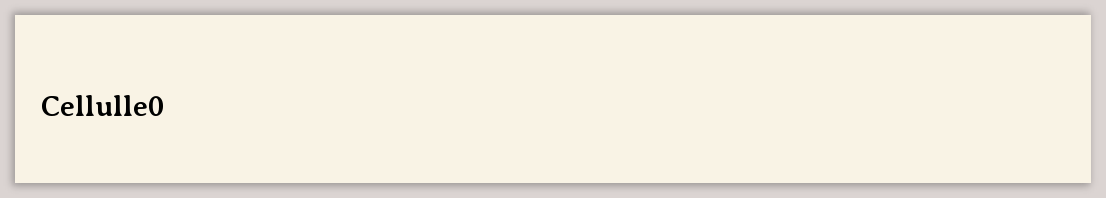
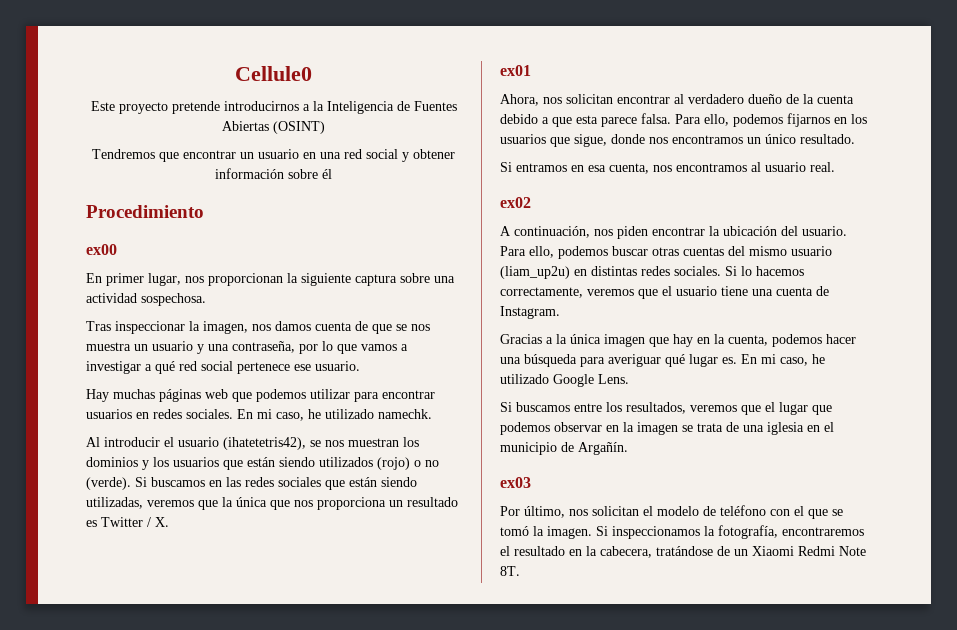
[41,95,164,116] Cellulle0 -> [235,66,312,81] [90,101,457,114] [222,121,325,134] [92,149,455,162] [215,168,332,179] [86,205,204,218] [86,244,117,255] [86,273,455,286] [86,293,206,306] [86,321,430,334] [86,341,408,354] [86,361,360,374] [86,389,435,402] [86,409,432,421] [86,437,419,450] [86,457,439,470] [86,477,417,490] [86,497,458,510] [86,517,169,527] [500,65,531,76] [500,94,854,106] [500,113,867,127] [500,134,855,147] [500,162,835,174] [500,197,531,208] [500,226,847,239] [500,246,832,259] [500,266,804,279] [500,286,829,299] [500,306,560,319] [500,334,856,347] [500,354,825,367] [500,374,629,387] [500,402,832,415] [500,422,834,435] [500,442,628,455] [500,477,531,488] [500,505,843,519] [500,525,864,539] [500,546,866,558] [500,566,520,576] Cellule0 // Este proyecto pretende introducirnos a la Inteligencia de Fuentes Abiertas (OSINT) // Tendremos que encontrar un usuario en una red social y obtener información sobre él // Procedimiento // ex00 // En primer lugar, nos proporcionan la siguiente captura sobre una actividad sospechosa. // Tras inspeccionar la imagen, nos damos cuenta de que se nos muestra un usuario y una contraseña, por lo que vamos a investigar a qué red social pertenece ese usuario. // Hay muchas páginas web que podemos utilizar para encontrar usuarios en redes sociales. En mi caso, he utilizado namechk. // Al introducir el usuario (ihatetetris42), se nos muestran los dominios y los usuarios que están siendo utilizados (rojo) o no (verde). Si buscamos en las redes sociales que están siendo utilizadas, veremos que la única que nos proporciona un resultado es Twitter / X. // ex01 // Ahora, nos solicitan encontrar al verdadero dueño de la cuenta debido a que esta parece falsa. Para ello, podemos fijarnos en los usuarios que sigue, donde nos encontramos un único resultado. // Si entramos en esa cuenta, nos encontramos al usuario real. // ex02 // A continuación, nos piden encontrar la ubicación del usuario. Para ello, podemos buscar otras cuentas del mismo usuario (liam_up2u) en distintas redes sociales. Si lo hacemos correctamente, veremos que el usuario tiene una cuenta de Instagram. // Gracias a la única imagen que hay en la cuenta, podemos hacer una búsqueda para averiguar qué lugar es. En mi caso, he utilizado Google Lens. // Si buscamos entre los resultados, veremos que el lugar que podemos observar en la imagen se trata de una iglesia en el municipio de Argañín. // ex03 // Por último, nos solicitan el modelo de teléfono con el que se tomó la imagen. Si inspeccionamos la fotografía, encontraremos el resultado en la cabecera, tratándose de un Xiaomi Redmi Note 8T.

